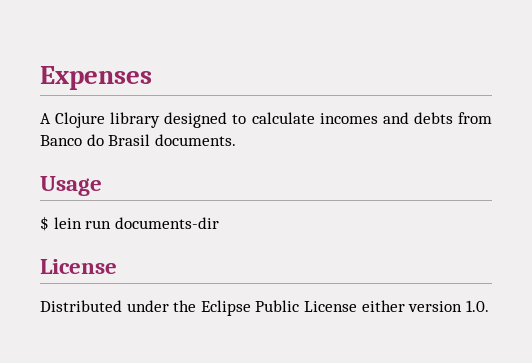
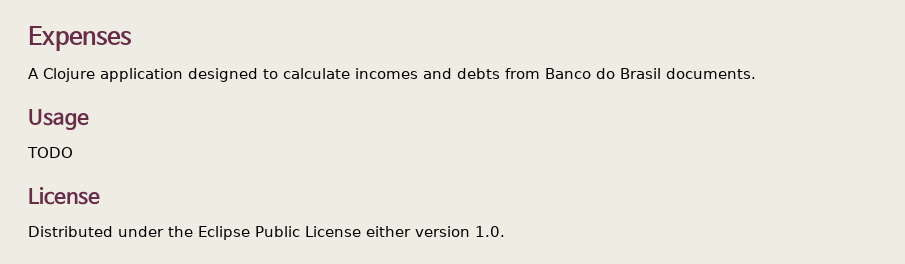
[110,112,161,128] library -> [100,68,183,82] application
[40,216,219,231] $ lein run documents-dir -> [27,147,73,158] TODO

